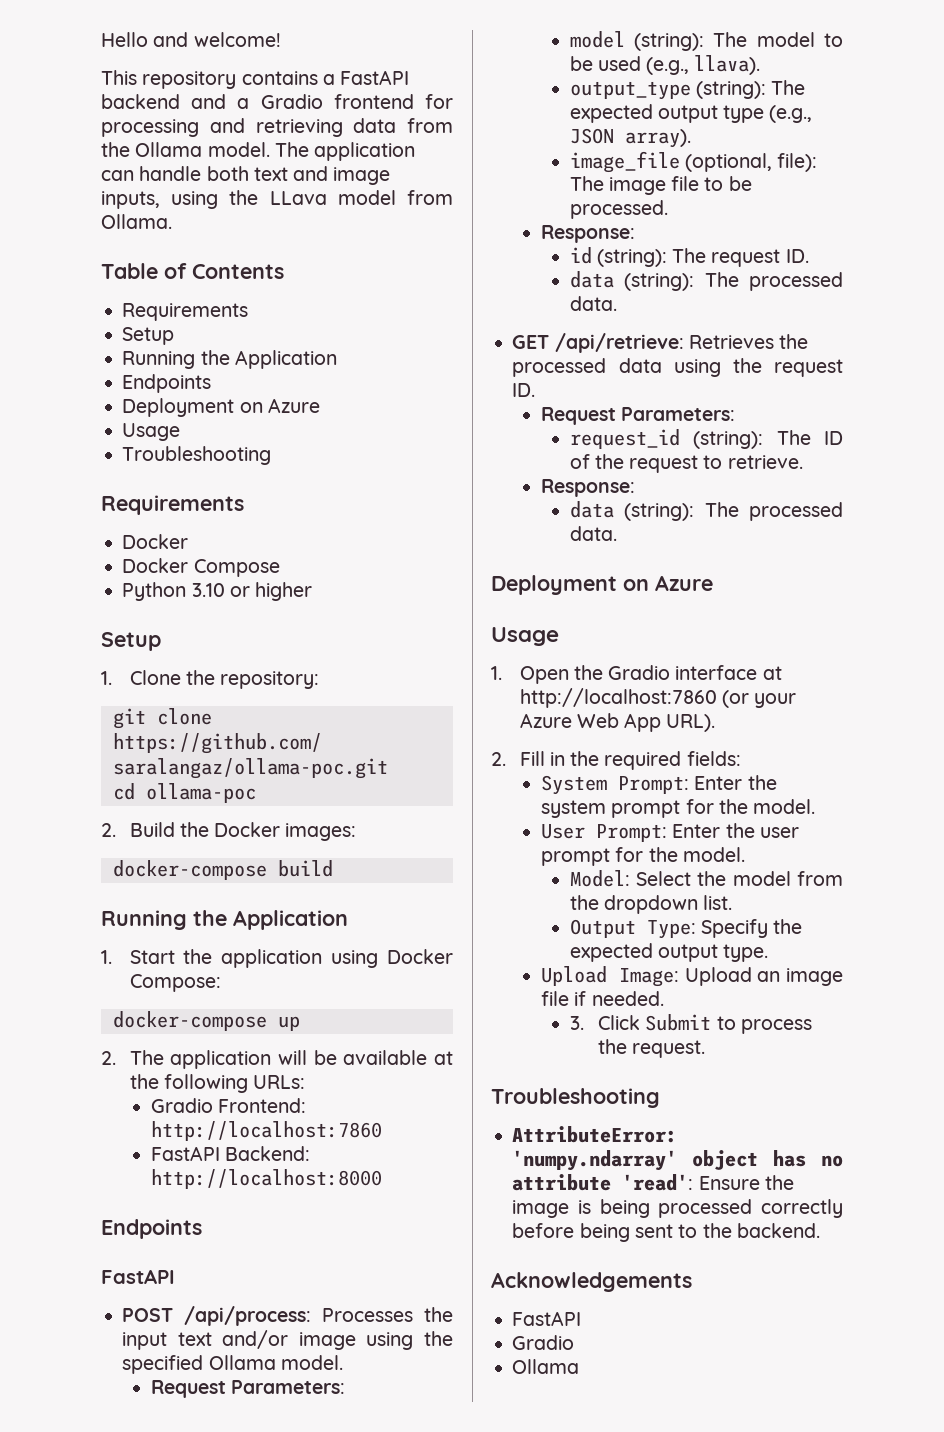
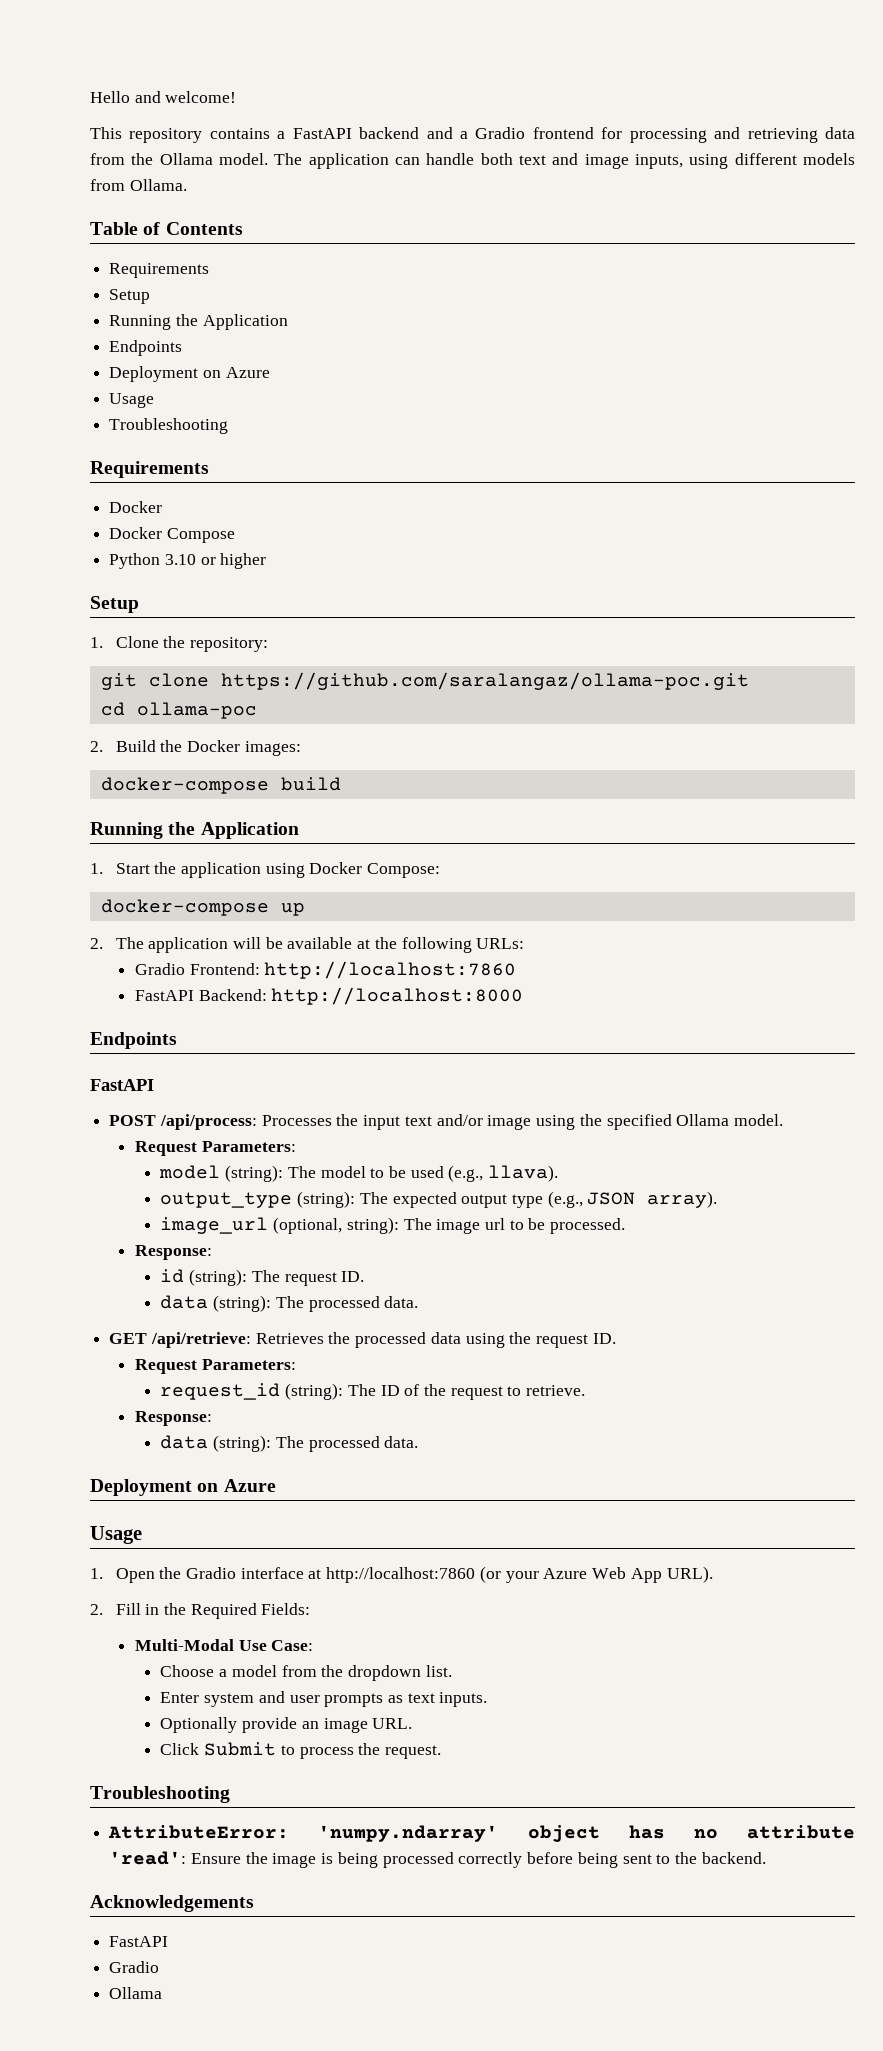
[229,190,396,205] the LLava model -> [734,153,855,165] different models
[569,151,818,173] image_file (optional, file): -> [160,1217,399,1234] image_url (optional, string):
[671,176,700,191] file -> [485,1218,506,1230] url
[604,751,741,770] [541,775,777,795] [541,799,816,818] [541,823,799,842] [541,847,745,866] [569,870,727,887] required fields: // System Prompt: Enter the system prompt for the model. // User Prompt: Enter the user prompt for the model. // Model: Select the -> [190,1603,311,1619] [134,1639,314,1651] [160,1665,228,1677] Required Fields: // Multi-Modal Use Case: // Choose a
[569,919,803,939] [569,943,769,962] [541,966,843,987] [541,991,664,1006] [569,1016,584,1030] Output Type: Specify the expected output type. // Upload Image: Upload an image file if needed. // 3. -> [160,1691,488,1707] [160,1717,413,1733] Enter system and user prompts as text inputs. // Optionally provide an image URL. //

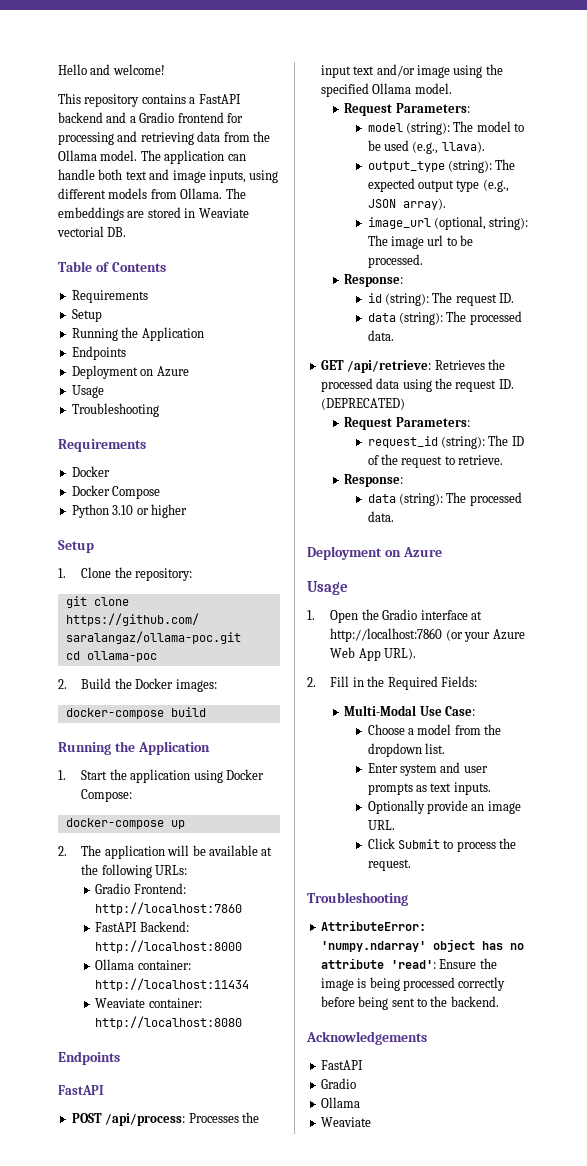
(187, 185) none -> [225,188,246,199] [58,207,249,221] [57,226,127,237] The embeddings are stored in Weaviate vectorial DB.
(524, 996) none -> [95,959,191,970] [95,978,250,991] [95,998,202,1008] [95,1016,243,1029] // Ollama container: http://localhost:11434 // Weaviate container: http://localhost:8080
(616, 1338) none -> [320,398,405,410] (DEPRECATED)
(163, 1993) none -> [320,1117,371,1127] // Weaviate

